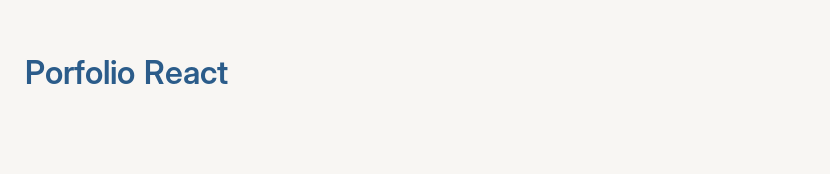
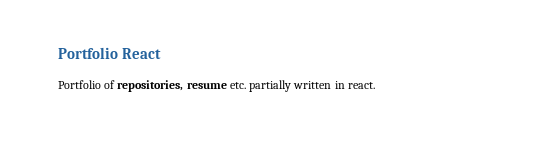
[25,60,135,84] Porfolio -> [58,47,118,59] Portfolio
(228, 72) none -> [58,80,375,92] // Portfolio of repositories, resume etc. partially written in react.

